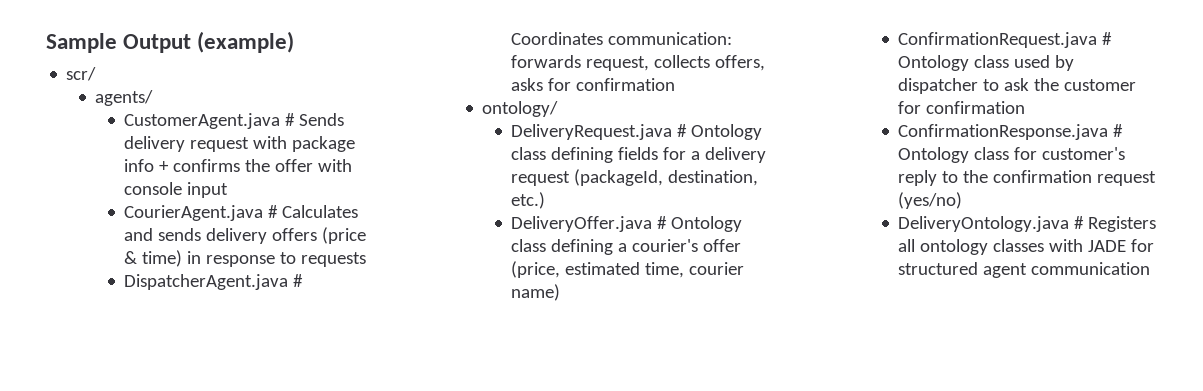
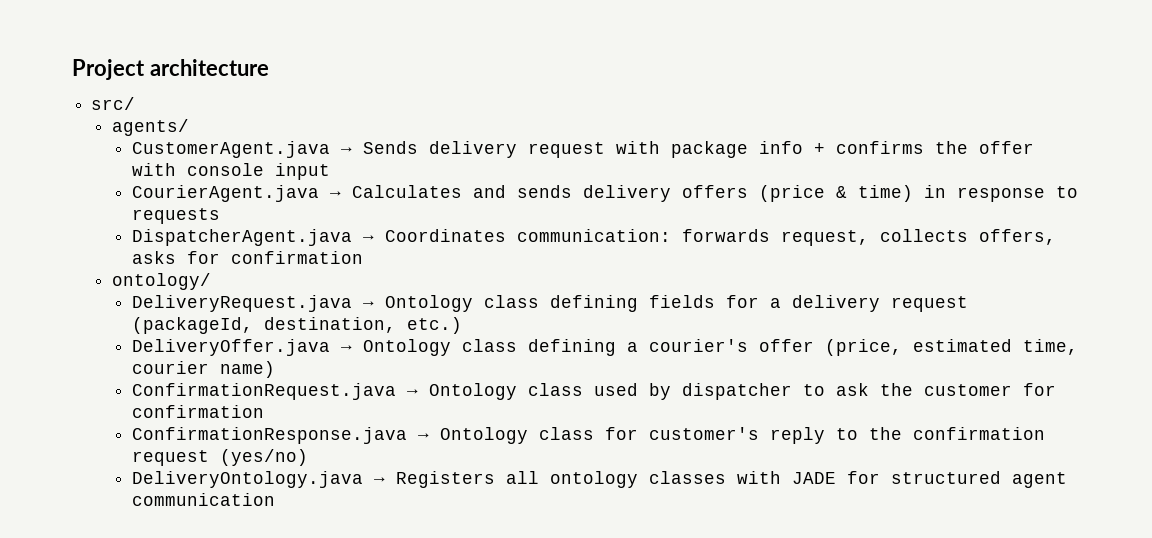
[46,31,295,53] [66,67,97,81] Sample Output (example) // scr/ -> [72,59,269,80] [91,97,136,110] Project architecture // src/
[285,113,296,126] # -> [341,147,353,154] →
[268,205,279,218] # -> [330,191,342,198] →
[293,274,304,287] # -> [363,235,375,242] →
[677,124,688,137] # -> [363,301,375,308] →
[657,216,668,229] # -> [341,345,353,352] →
[1102,32,1113,45] # -> [407,389,419,396] →
[1113,124,1124,137] # -> [418,433,430,440] →
[1074,216,1085,229] # -> [374,477,386,484] →

